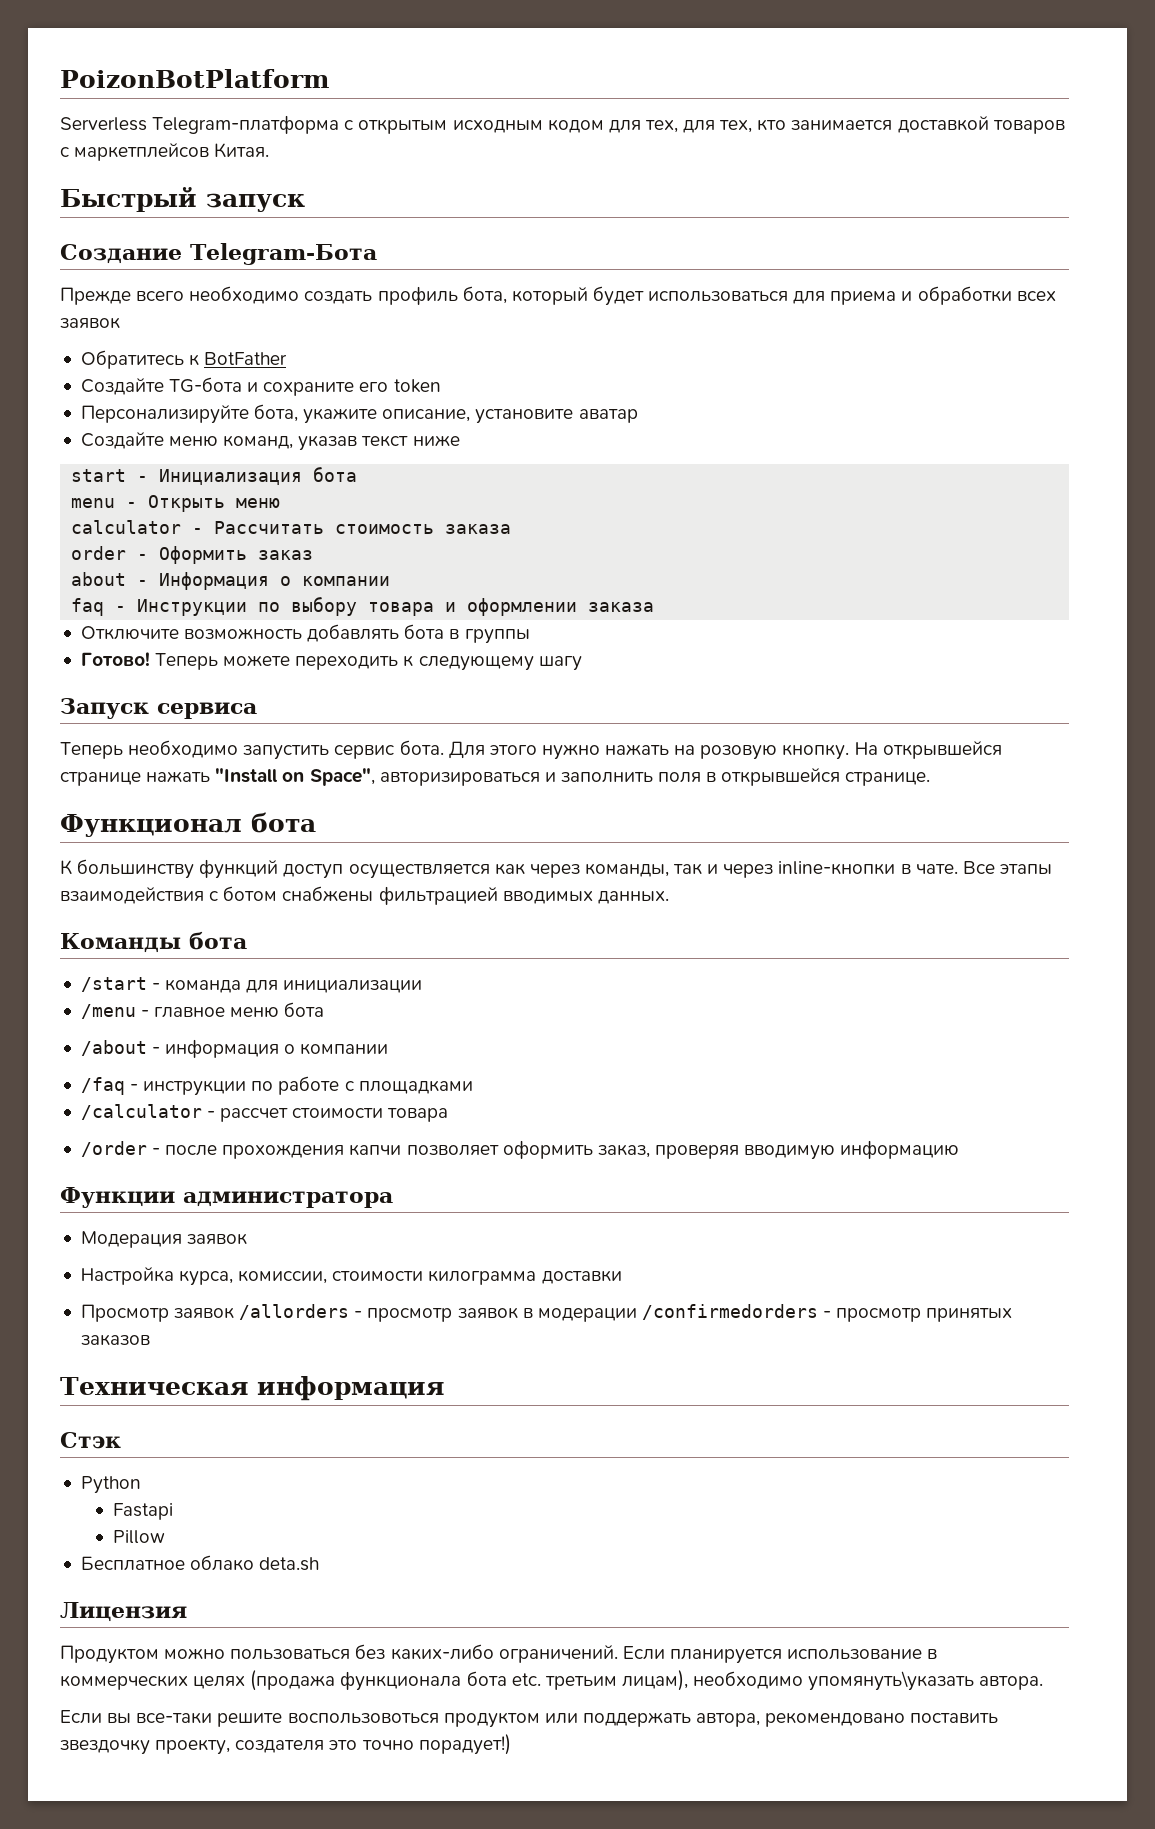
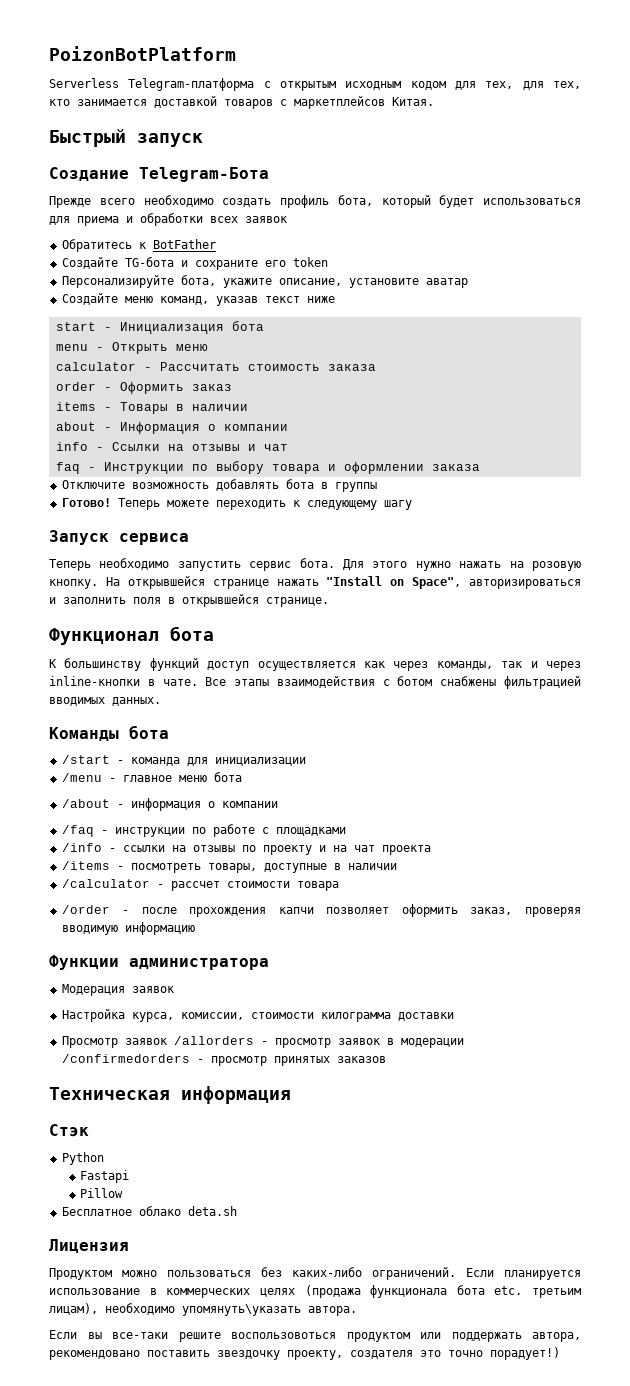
(314, 555) none -> [55,402,248,414] // items - Товары в наличии
(391, 581) none -> [55,442,288,451] // info - Ссылки на отзывы и чат
(473, 1087) none -> [61,843,431,855] [61,861,397,873] // /info - ссылки на отзывы по проекту и на чат проекта // /items - посмотреть товары, доступные в наличии

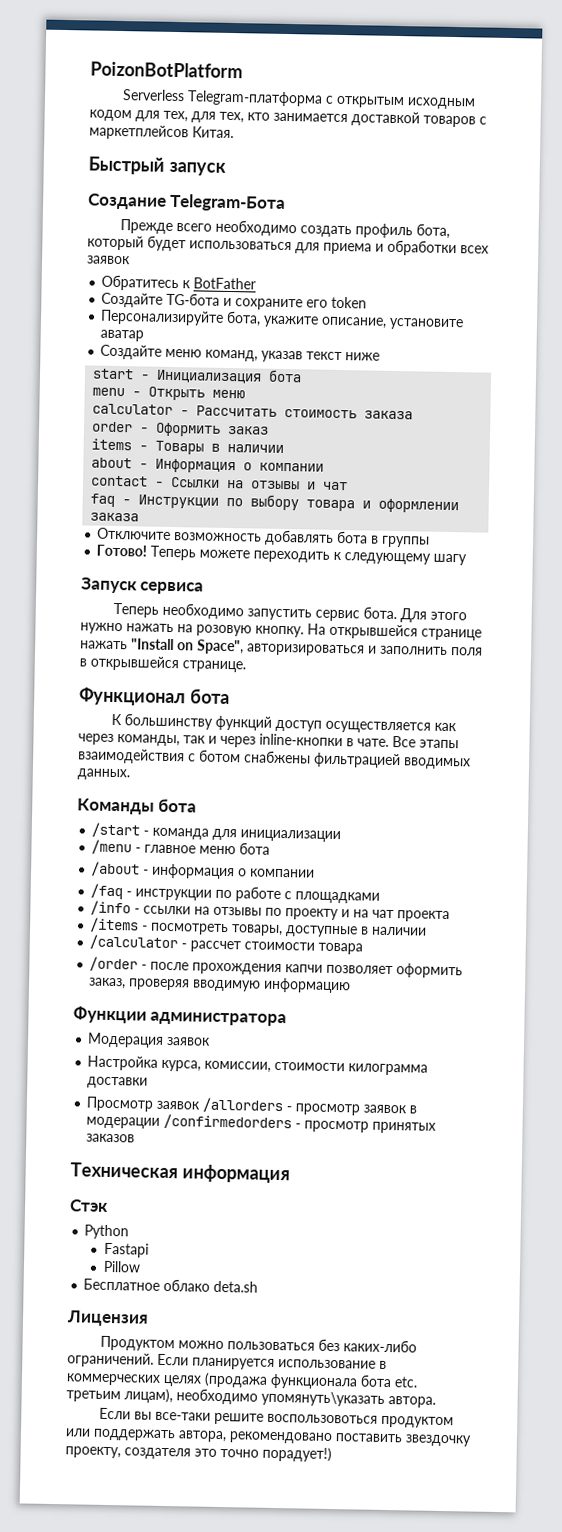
[55,442,88,451] info -> [91,475,149,487] contact

